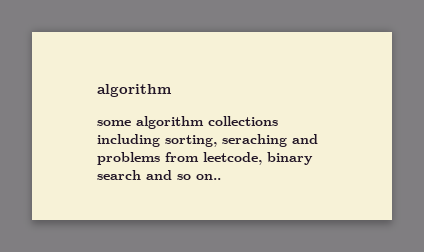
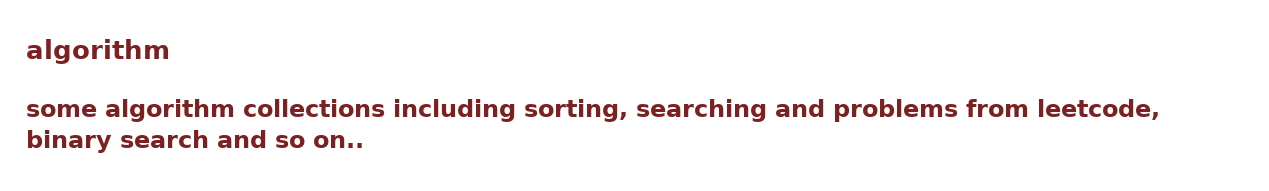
[222,134,287,147] seraching -> [636,99,767,122] searching

